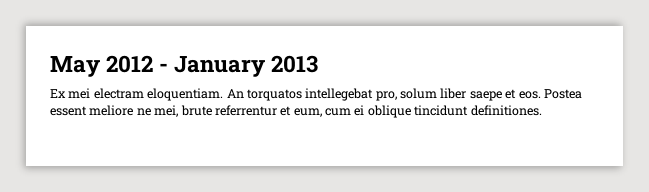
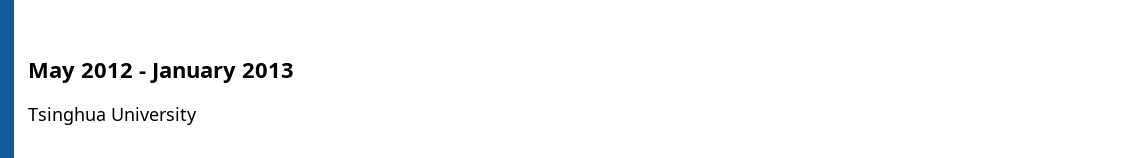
[50,88,582,101] [50,105,542,118] Ex mei electram eloquentiam. An torquatos intellegebat pro, solum liber saepe et eos. Postea essent meliore ne mei, brute referrentur et eum, cum ei oblique tincidunt definitiones. -> [28,107,197,125] Tsinghua University

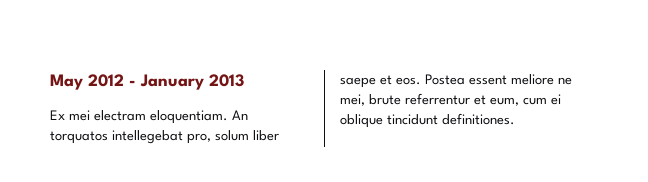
[28,107,197,125] Tsinghua University -> [50,110,248,124] [50,130,279,144] [340,74,572,88] [340,93,561,106] [340,113,515,128] Ex mei electram eloquentiam. An torquatos intellegebat pro, solum liber saepe et eos. Postea essent meliore ne mei, brute referrentur et eum, cum ei oblique tincidunt definitiones.

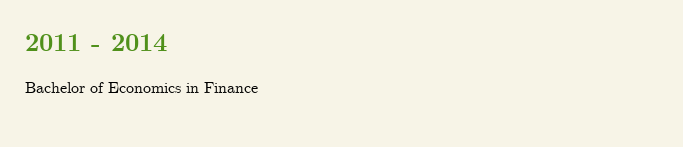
[50,74,244,90] [50,110,248,124] [50,130,279,144] [340,74,572,88] [340,93,561,106] [340,113,515,128] May 2012 - January 2013 // Ex mei electram eloquentiam. An torquatos intellegebat pro, solum liber saepe et eos. Postea essent meliore ne mei, brute referrentur et eum, cum ei oblique tincidunt definitiones. -> [25,34,167,52] [25,82,258,93] 2011 - 2014 // Bachelor of Economics in Finance

